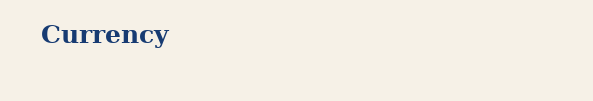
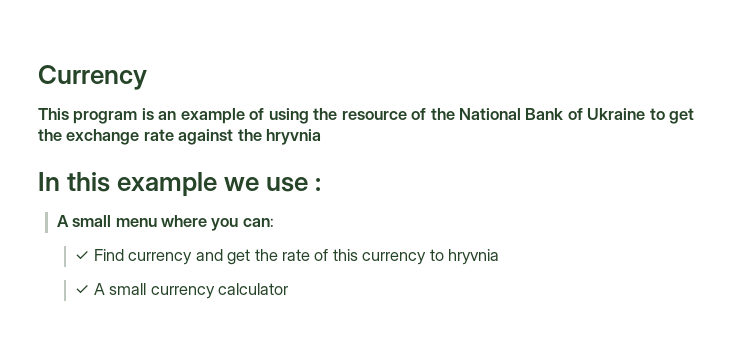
(170, 36) none -> [38,108,695,124] [38,129,322,145] [38,172,322,197] [56,215,274,231] [75,249,500,265] [75,283,289,299] // This program is an example of using the resource of the National Bank of Ukraine to get the exchange rate against the hryvnia // In this example we use : // A small menu where you can: // ✓ Find currency and get the rate of this currency to hryvnia // ✓ A small currency calculator

